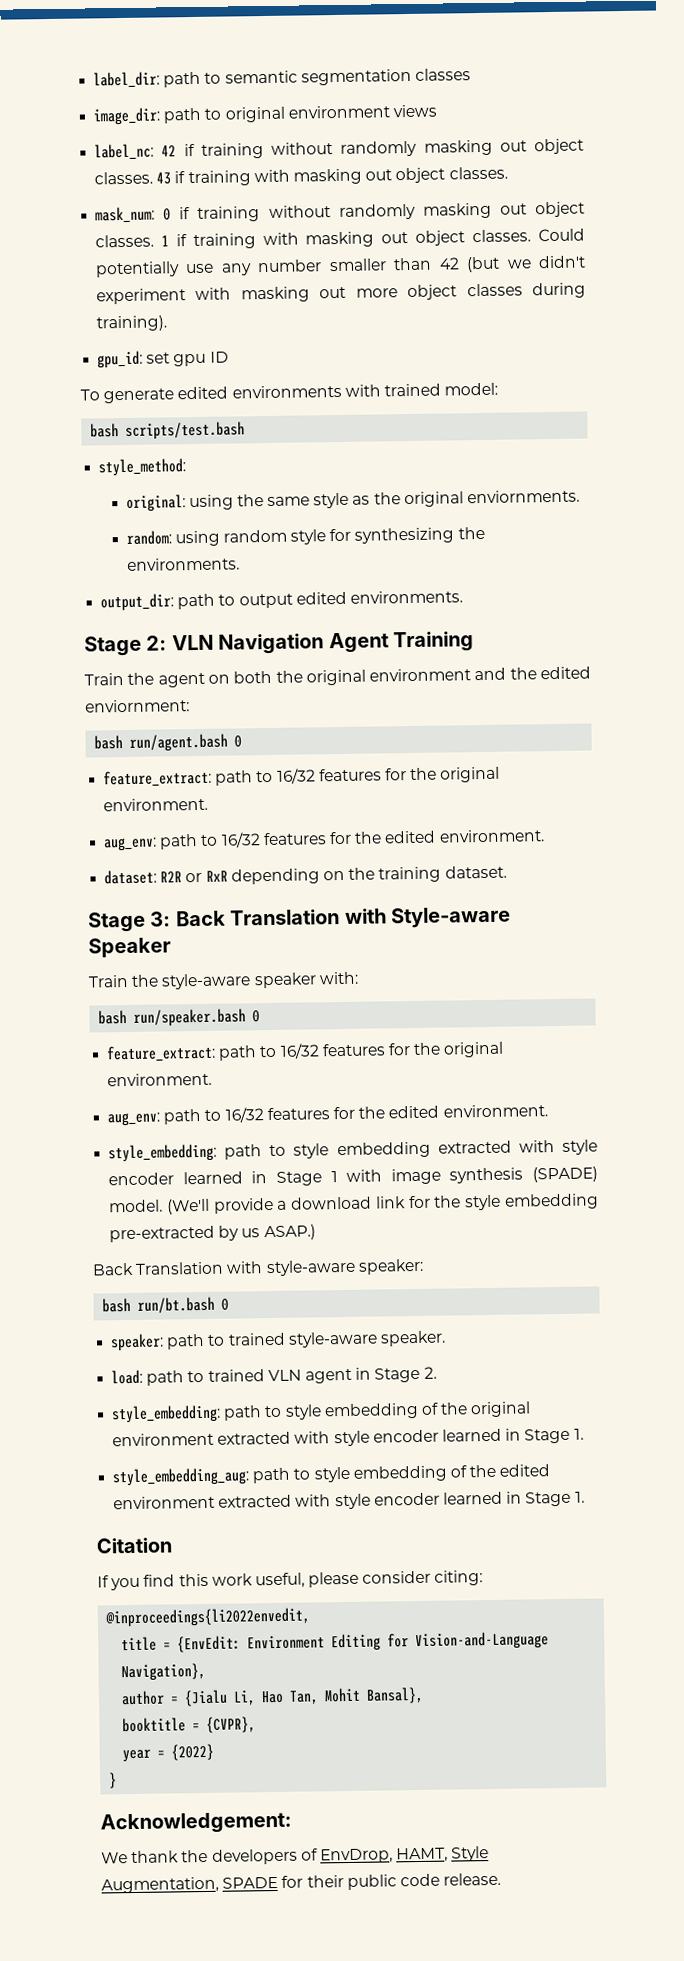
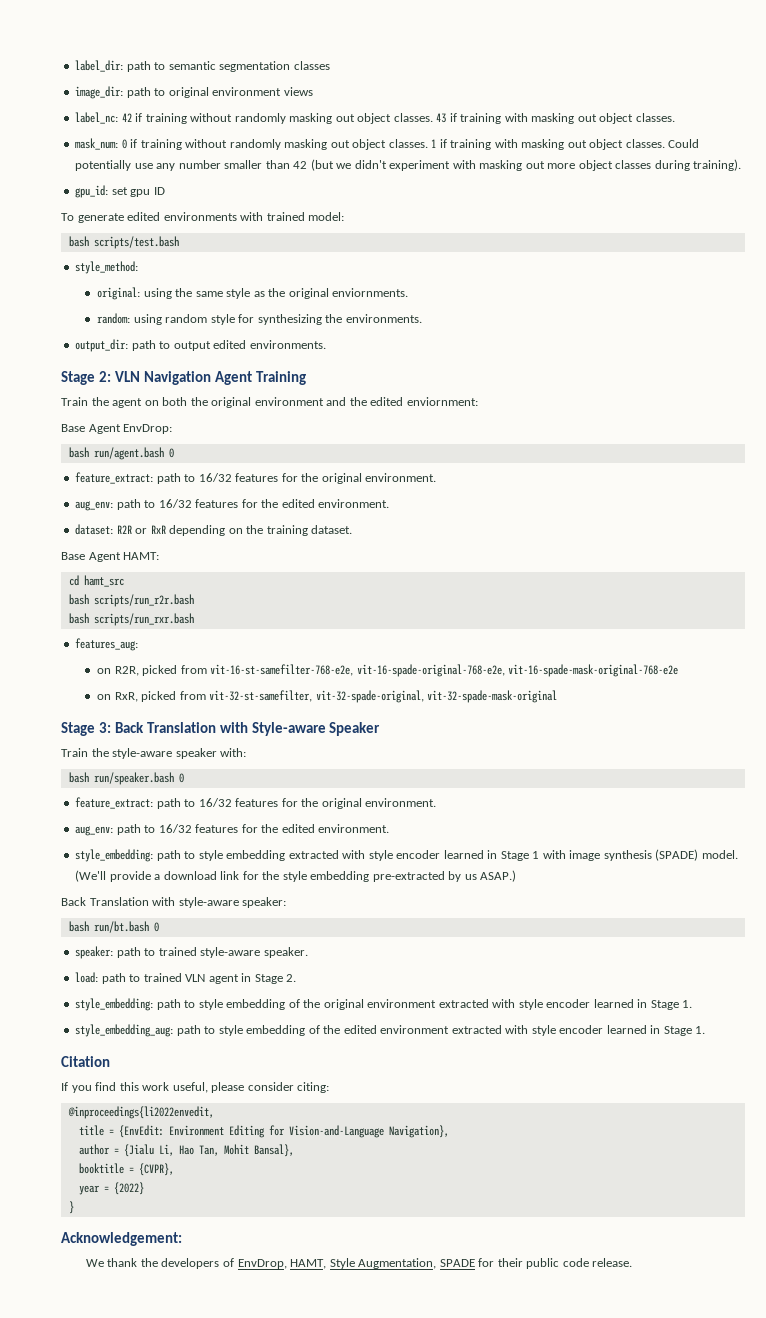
(190, 706) none -> [61,424,173,434] // Base Agent EnvDrop:
(507, 872) none -> [61,552,160,562] [68,575,124,587] [68,594,194,607] [68,613,194,626] [75,638,139,651] [96,664,679,677] [96,690,558,703] // Base Agent HAMT: // cd hamt_src // bash scripts/run_r2r.bash // bash scripts/run_rxr.bash // features_aug: // on R2R, picked from vit-16-st-samefilter-768-e2e, vit-16-spade-original-768-e2e, vit-16-spade-mask-original-768-e2e // on RxR, picked from vit-32-st-samefilter, vit-32-spade-original, vit-32-spade-mask-original

